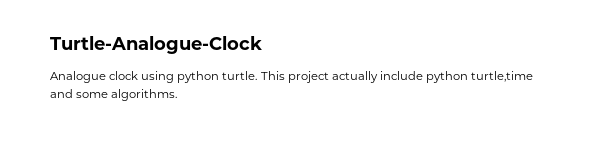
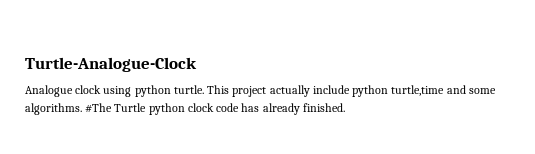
(178, 95) none -> [85,103,345,115] #The Turtle python clock code has already finished.

